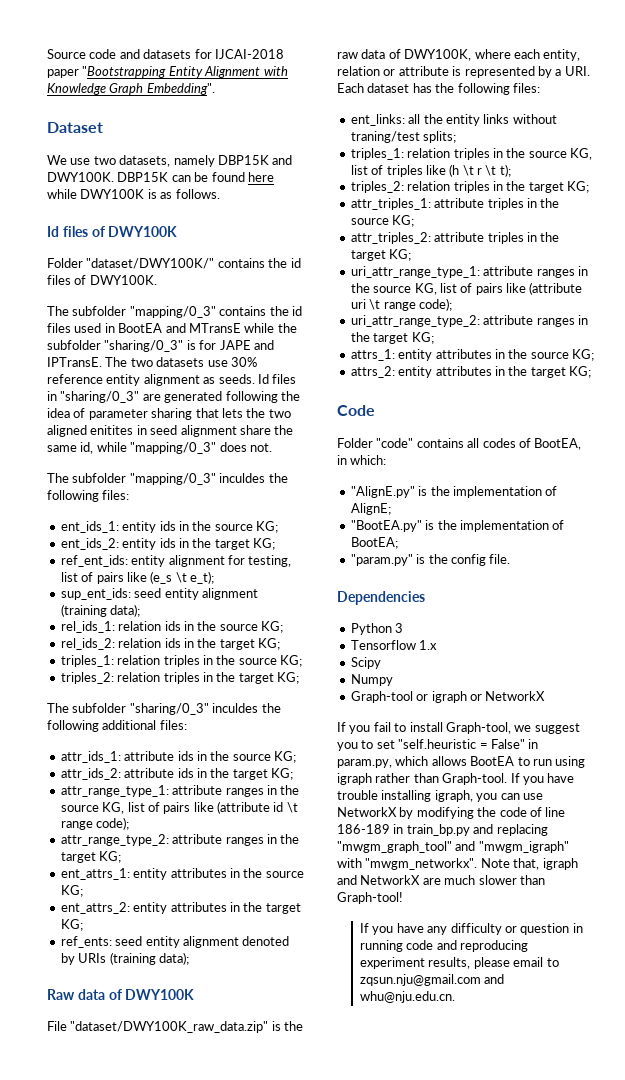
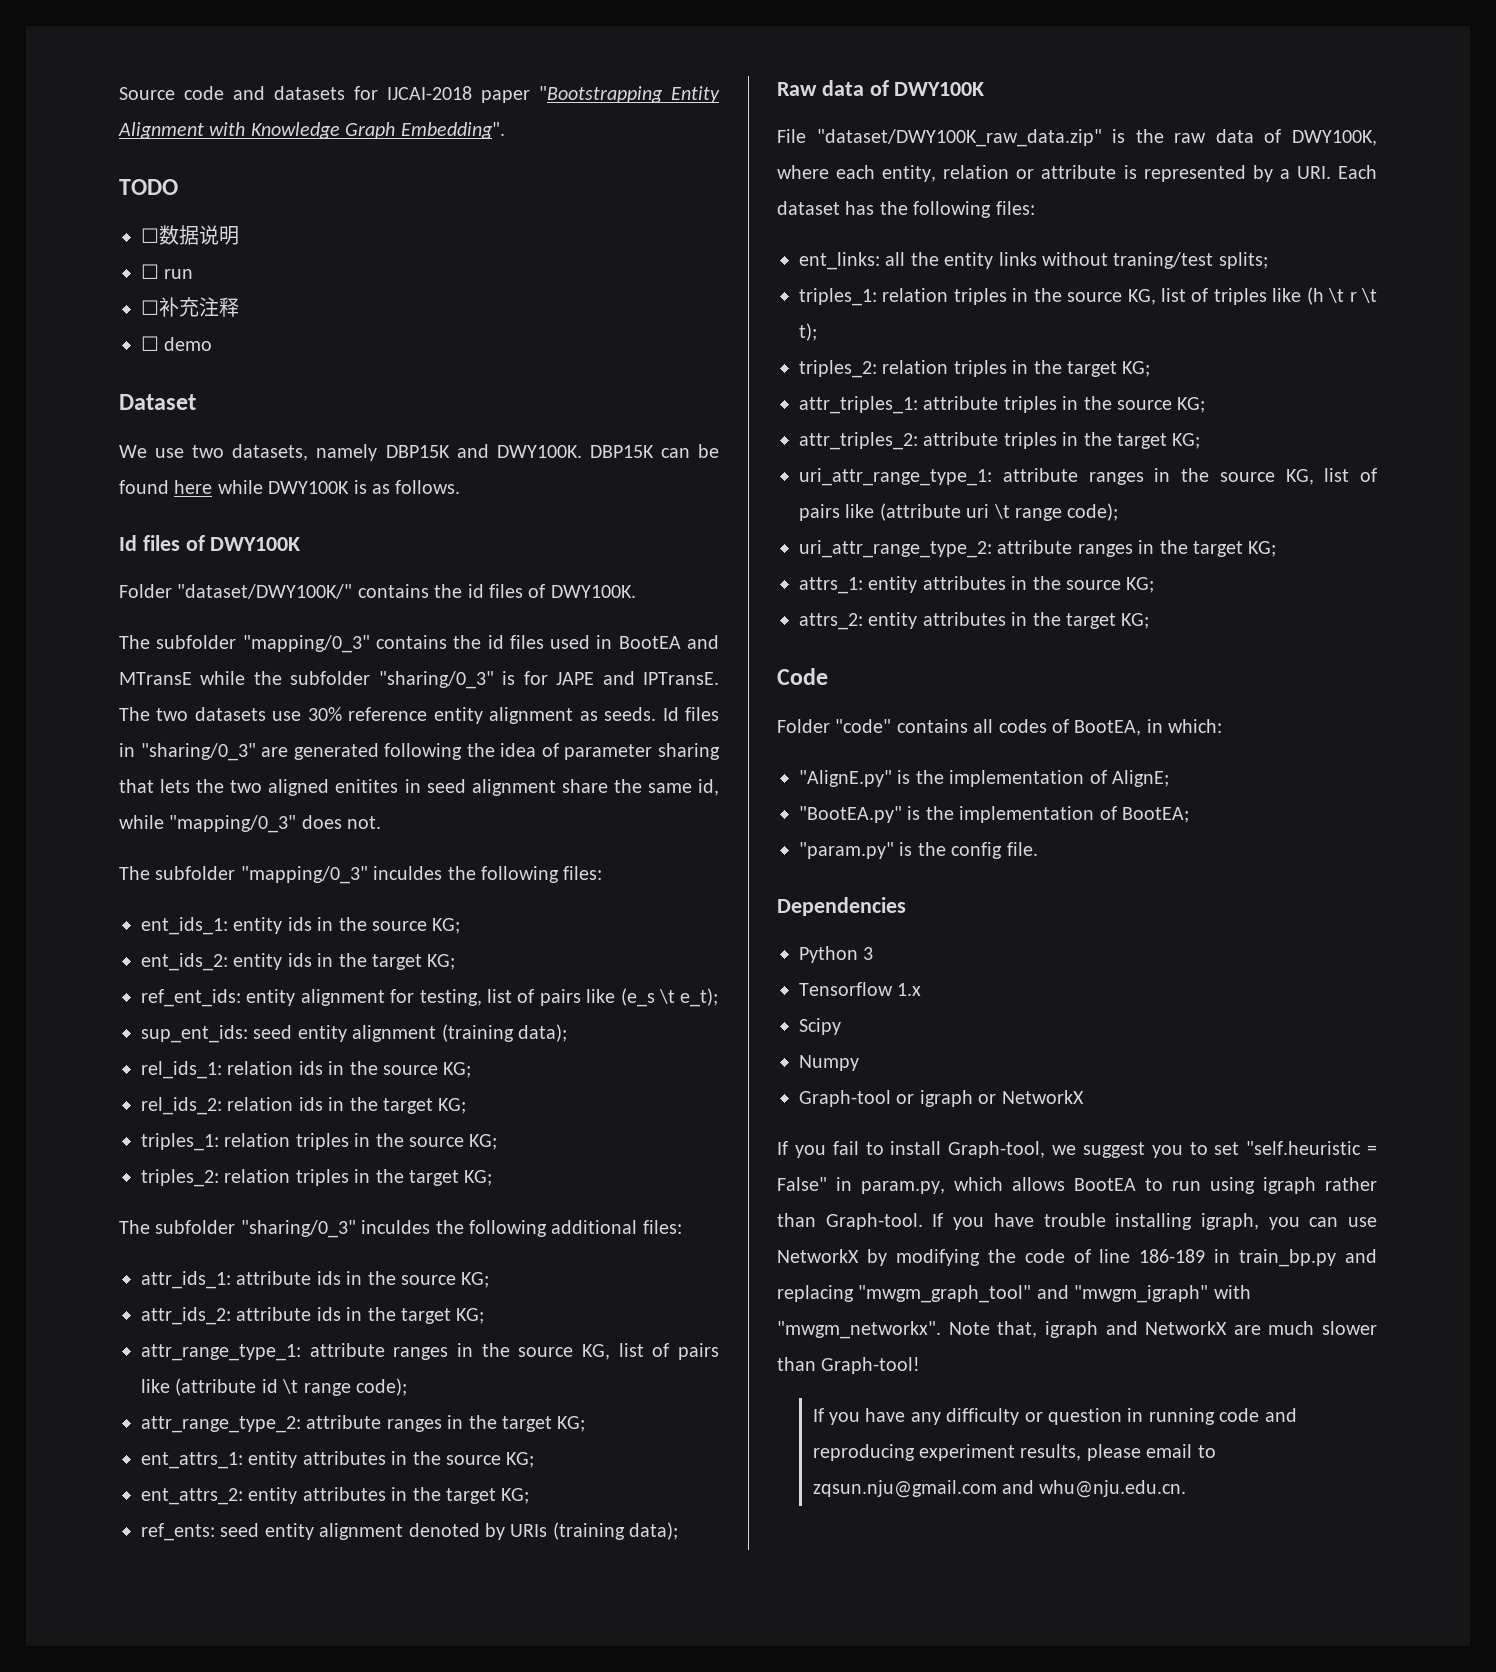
(215, 89) none -> [119,179,178,195] [141,225,239,245] [141,264,194,279] [141,297,239,317] [141,336,213,351] // TODO // ☐数据说明 // ☐ run // ☐补充注释 // ☐ demo

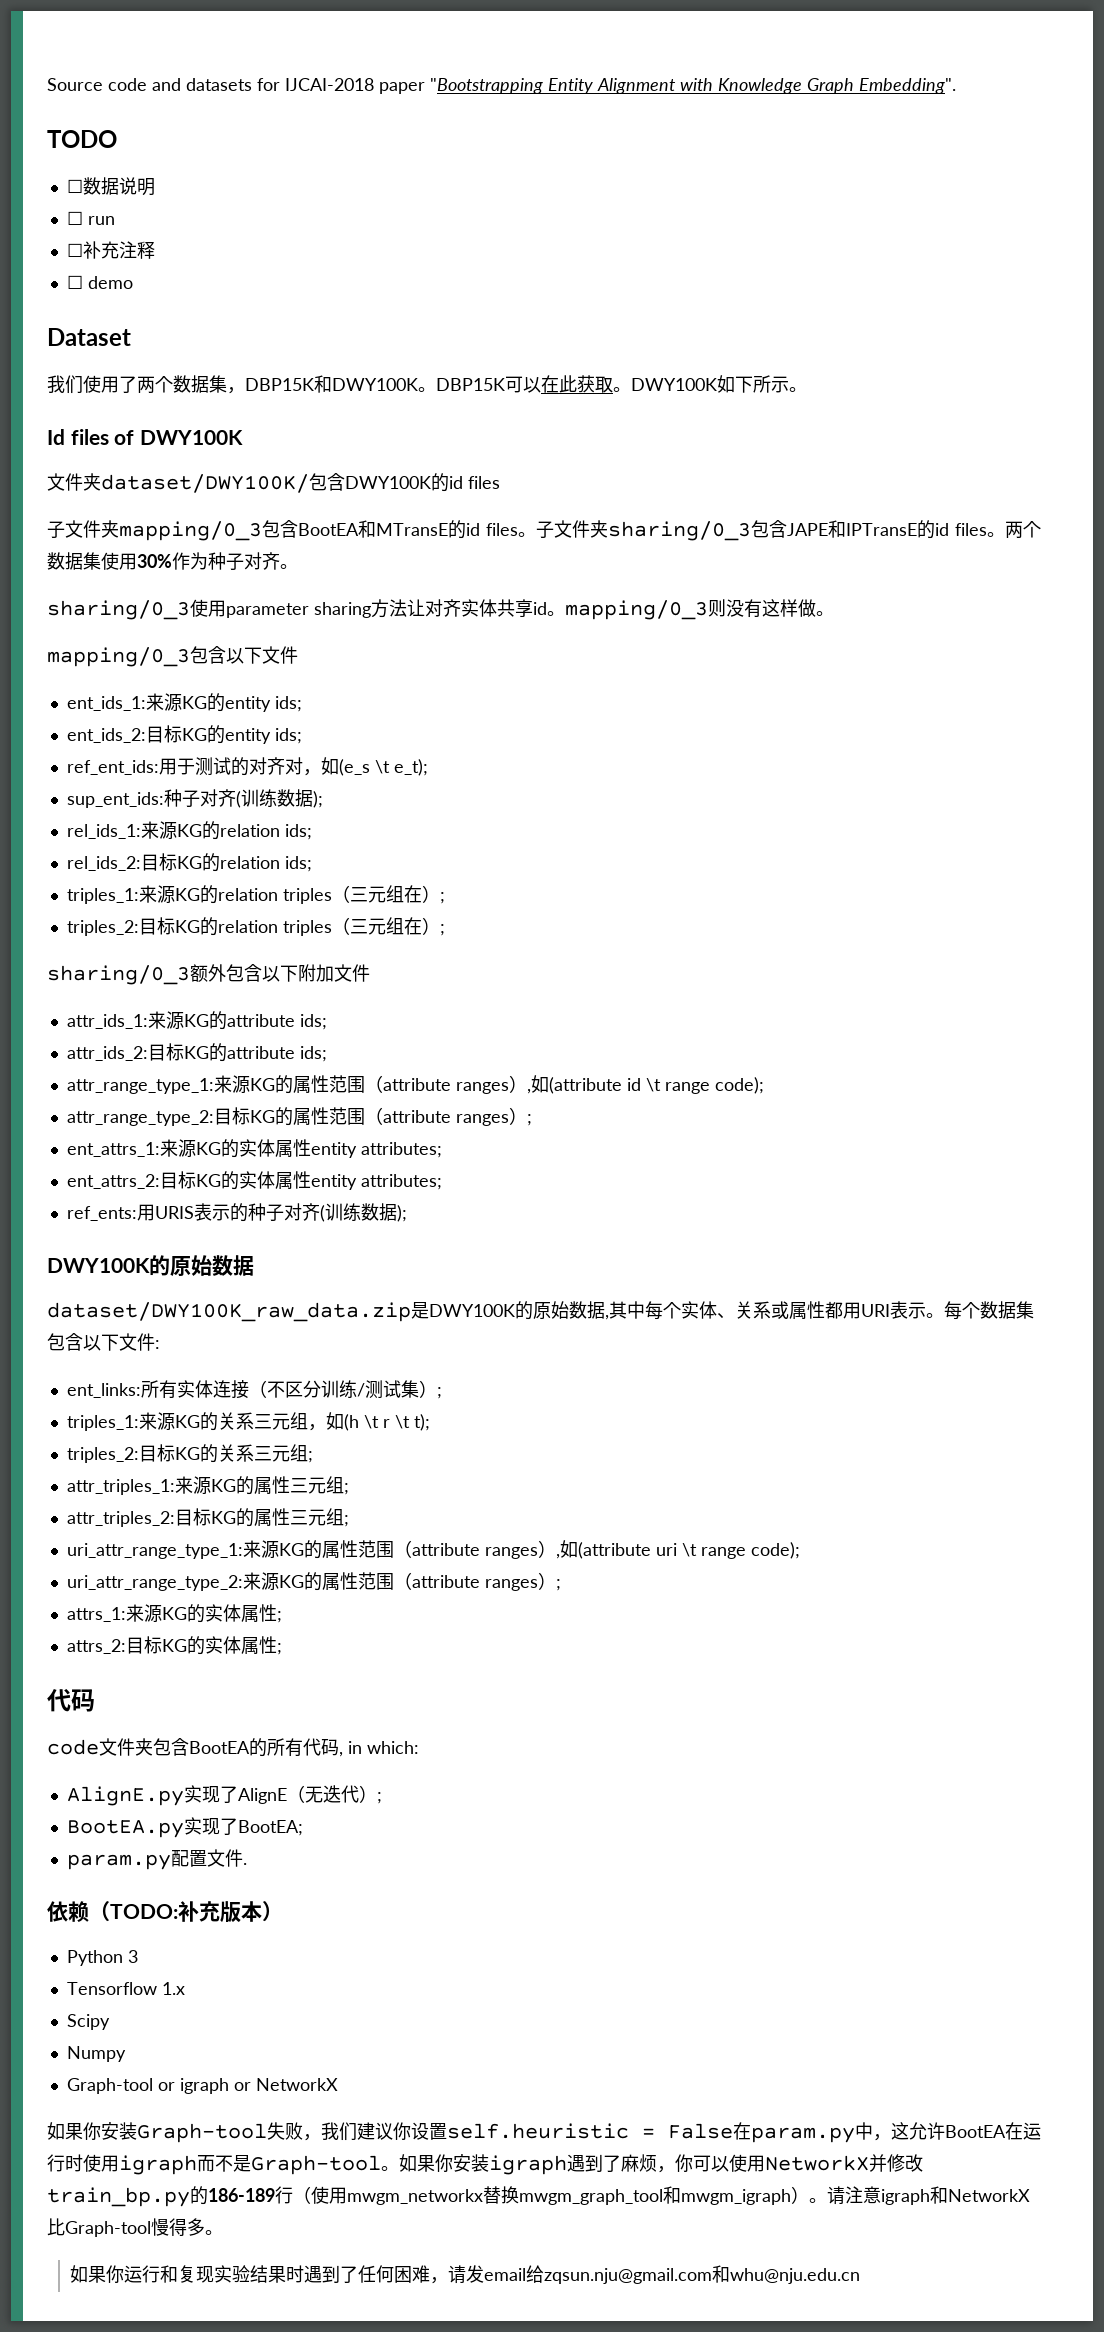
[119,444,720,461] [119,480,461,494] [119,535,301,551] [119,584,636,599] [119,635,719,653] [119,671,720,689] [119,707,719,724] [119,743,720,761] [119,779,719,796] [119,815,382,833] [119,866,603,884] [141,917,461,935] [141,953,456,971] [141,988,719,1007] [141,1024,567,1043] [141,1061,472,1079] [141,1097,467,1115] [141,1133,498,1151] [141,1169,493,1187] [119,1220,682,1238] [141,1271,490,1289] [141,1307,485,1325] [141,1343,719,1361] [141,1379,170,1393] We use two datasets, namely DBP15K and DWY100K. DBP15K can be found here while DWY100K is as follows. // Id files of DWY100K // Folder "dataset/DWY100K/" contains the id files of DWY100K. // The subfolder "mapping/0_3" contains the id files used in BootEA and MTransE while the subfolder "sharing/0_3" is for JAPE and IPTransE. The two datasets use 30% reference entity alignment as seeds. Id files in "sharing/0_3" are generated following the idea of parameter sharing that lets the two aligned enitites in seed alignment share the same id, while "mapping/0_3" does not. // The subfolder "mapping/0_3" inculdes the following files: // ent_ids_1: entity ids in the source KG; // ent_ids_2: entity ids in the target KG; // ref_ent_ids: entity alignment for testing, list of pairs like (e_s \t e_t); // sup_ent_ids: seed entity alignment (training data); // rel_ids_1: relation ids in the source KG; // rel_ids_2: relation ids in the target KG; // triples_1: relation triples in the source KG; // triples_2: relation triples in the target KG; // The subfolder "sharing/0_3" inculdes the following additional files: // attr_ids_1: attribute ids in the source KG; // attr_ids_2: attribute ids in the target KG; // attr_range_type_1: attribute ranges in the source KG, list of pairs like -> [47,375,807,394] [47,429,244,445] [47,473,500,493] [47,520,1041,541] [47,552,298,571] [47,599,834,620] [47,646,298,667] [66,693,302,712] [66,725,302,744] [66,757,428,776] [66,789,323,808] [66,821,312,840] [66,853,312,872] [66,885,445,904] [66,917,445,936] [47,964,370,985] [66,1011,327,1030] [66,1043,327,1062] [66,1075,549,1094] 我们使用了两个数据集，DBP15K和DWY100K。DBP15K可以在此获取。DWY100K如下所示。 // Id files of DWY100K // 文件夹dataset/DWY100K/包含DWY100K的id files // 子文件夹mapping/0_3包含BootEA和MTransE的id files。子文件夹sharing/0_3包含JAPE和IPTransE的id files。两个数据集使用30%作为种子对齐。 // sharing/0_3使用parameter sharing方法让对齐实体共享id。mapping/0_3则没有这样做。 // mapping/0_3包含以下文件 // ent_ids_1:来源KG的entity ids; // ent_ids_2:目标KG的entity ids; // ref_ent_ids:用于测试的对齐对，如(e_s \t e_t); // sup_ent_ids:种子对齐(训练数据); // rel_ids_1:来源KG的relation ids; // rel_ids_2:目标KG的relation ids; // triples_1:来源KG的relation triples（三元组在）; // triples_2:目标KG的relation triples（三元组在）; // sharing/0_3额外包含以下附加文件 // attr_ids_1:来源KG的attribute ids; // attr_ids_2:目标KG的attribute ids; // attr_range_type_1:来源KG的属性范围（attribute ranges）,如
[306,1415,586,1432] [141,1451,535,1469] [141,1487,530,1505] [141,1522,679,1541] [777,80,985,96] [777,129,1377,147] [777,165,1378,182] [777,201,1035,218] [799,252,1268,270] [799,288,1302,306] attribute ranges in the target KG; // ent_attrs_1: entity attributes in the source KG; // ent_attrs_2: entity attributes in the target KG; // ref_ents: seed entity alignment denoted by URIs (training data); // Raw data of DWY100K // File "dataset/DWY100K_raw_data.zip" is the raw data of DWY100K, where each entity, relation or attribute is represented by a URI. Each dataset has the following files: // ent_links: all the entity links without traning/test splits; // triples_1: relation triples in the source KG, list of triples like -> [213,1107,532,1126] [66,1139,442,1158] [66,1171,442,1190] [66,1203,407,1222] [47,1255,254,1276] [47,1301,1034,1322] [47,1333,160,1351] [66,1380,442,1399] [66,1412,344,1431] 目标KG的属性范围（attribute ranges）; // ent_attrs_1:来源KG的实体属性entity attributes; // ent_attrs_2:目标KG的实体属性entity attributes; // ref_ents:用URIS表示的种子对齐(训练数据); // DWY100K的原始数据 // dataset/DWY100K_raw_data.zip是DWY100K的原始数据,其中每个实体、关系或属性都用URI表示。每个数据集包含以下文件: // ent_links:所有实体连接（不区分训练/测试集）; // triples_1:来源KG的关系三元组，如
[882,360,1151,377] [799,396,1206,414] [799,432,1201,450] [799,468,1377,486] [799,504,875,521] relation triples in the target KG; // attr_triples_1: attribute triples in the source KG; // attr_triples_2: attribute triples in the target KG; // uri_attr_range_type_1: attribute ranges in the source KG, list of pairs like -> [138,1444,313,1463] [66,1476,349,1495] [66,1508,349,1527] [66,1540,578,1559] 目标KG的关系三元组; // attr_triples_1:来源KG的属性三元组; // attr_triples_2:目标KG的属性三元组; // uri_attr_range_type_1:来源KG的属性范围（attribute ranges）,如
[997,540,1277,557] [799,576,1155,594] [799,612,1150,630] [777,668,828,685] [777,719,1223,736] [799,770,1169,787] [799,806,1189,823] [799,842,1038,859] [777,897,906,916] attribute ranges in the target KG; // attrs_1: entity attributes in the source KG; // attrs_2: entity attributes in the target KG; // Code // Folder "code" contains all codes of BootEA, in which: // "AlignE.py" is the implementation of AlignE; // "BootEA.py" is the implementation of BootEA; // "param.py" is the config file. // Dependencies -> [242,1572,561,1591] [66,1604,282,1623] [66,1636,282,1655] [47,1689,95,1712] [47,1738,419,1757] [66,1785,382,1806] [66,1817,303,1838] [66,1849,247,1870] [47,1901,283,1923] 来源KG的属性范围（attribute ranges）; // attrs_1:来源KG的实体属性; // attrs_2:目标KG的实体属性; // 代码 // code文件夹包含BootEA的所有代码, in which: // AlignE.py实现了AlignE（无迭代）; // BootEA.py实现了BootEA; // param.py配置文件. // 依赖（TODO:补充版本）
[777,1141,1377,1158] [777,1177,1377,1194] [777,1213,1377,1230] [777,1249,1377,1267] [777,1285,1251,1303] [777,1321,1377,1339] [777,1357,921,1374] [812,1408,1297,1425] [812,1444,1216,1461] [812,1480,1187,1498] If you fail to install Graph-tool, we suggest you to set "self.heuristic = False" in param.py, which allows BootEA to run using igraph rather than Graph-tool. If you have trouble installing igraph, you can use NetworkX by modifying the code of line 186-189 in train_bp.py and replacing "mwgm_graph_tool" and "mwgm_igraph" with "mwgm_networkx". Note that, igraph and NetworkX are much slower than Graph-tool! // If you have any difficulty or question in running code and reproducing experiment results, please email to zqsun.nju@gmail.com and whu@nju.edu.cn. -> [47,2122,1041,2143] [47,2154,923,2175] [47,2186,1030,2207] [47,2218,223,2237] [70,2265,861,2284] 如果你安装Graph-tool失败，我们建议你设置self.heuristic = False在param.py中，这允许BootEA在运行时使用igraph而不是Graph-tool。如果你安装igraph遇到了麻烦，你可以使用NetworkX并修改train_bp.py的186-189行（使用mwgm_networkx替换mwgm_graph_tool和mwgm_igraph）。请注意igraph和NetworkX比Graph-tool慢得多。 // 如果你运行和复现实验结果时遇到了任何困难，请发email给zqsun.nju@gmail.com和whu@nju.edu.cn

